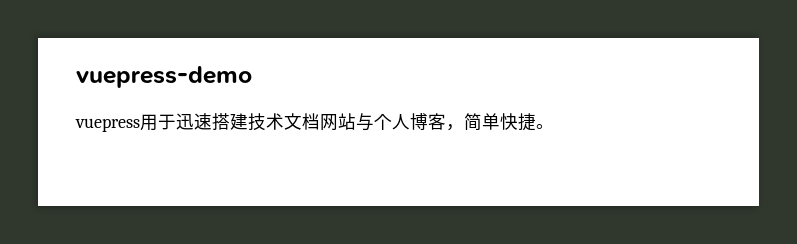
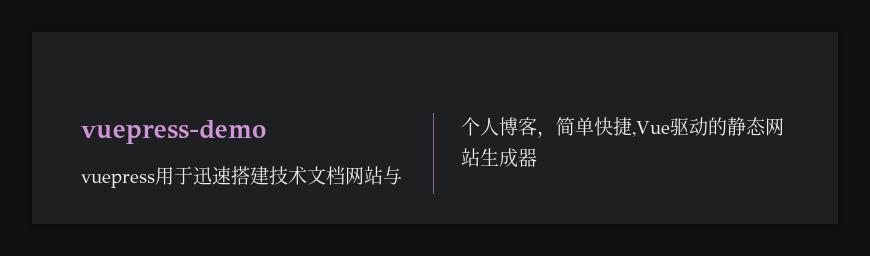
[536,124,554,129] 。 -> [632,117,784,137] [461,148,537,168] ,Vue驱动的静态网站生成器

